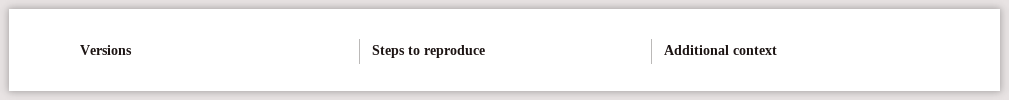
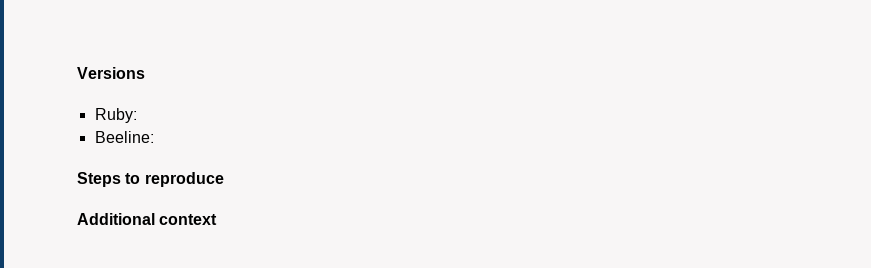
(132, 50) none -> [94,108,137,123] [94,131,154,143] // Ruby: // Beeline:

